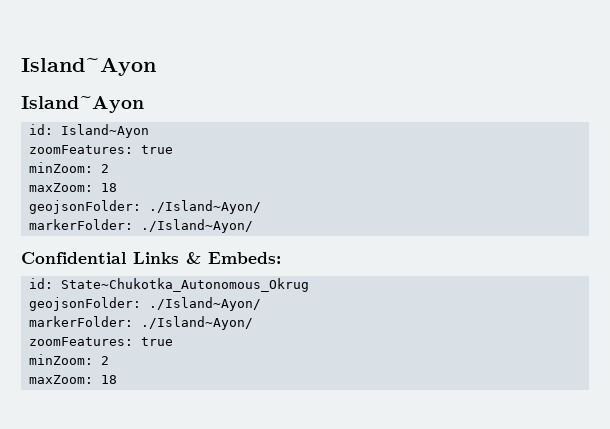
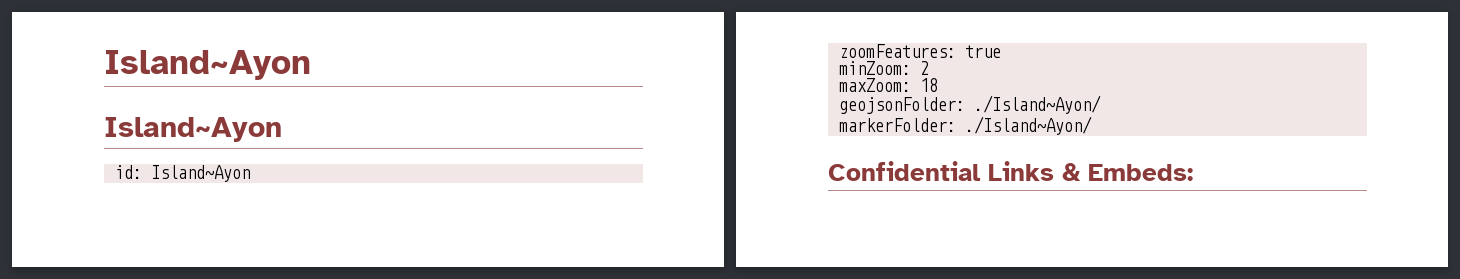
[28,278,309,292] [28,297,261,311] [28,316,253,330] [28,337,173,346] [28,354,109,365] [28,375,117,384] // id: State~Chukotka_Autonomous_Okrug // geojsonFolder: ./Island~Ayon/ // markerFolder: ./Island~Ayon/ // zoomFeatures: true // minZoom: 2 // maxZoom: 18 -> (1193, 172) none

